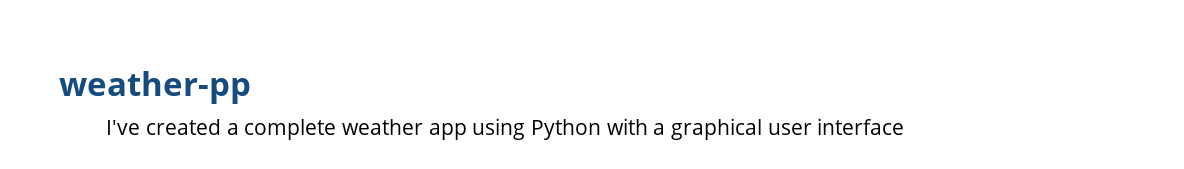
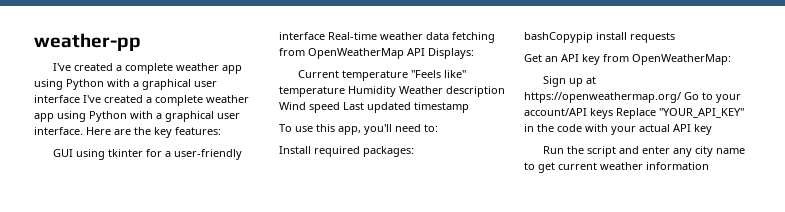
(905, 126) none -> [83,95,249,106] [34,111,240,122] [34,127,221,138] [52,149,242,160] [279,32,495,43] [279,48,474,59] [297,70,466,81] [279,86,505,97] [279,102,469,113] [279,124,438,135] [279,146,414,157] [524,32,675,43] [524,54,731,65] [542,76,596,87] [524,92,741,103] [524,108,744,119] [524,124,712,135] [542,146,745,157] [524,162,709,173] I've created a complete weather app using Python with a graphical user interface. Here are the key features: // GUI using tkinter for a user-friendly interface Real-time weather data fetching from OpenWeatherMap API Displays: // Current temperature "Feels like" temperature Humidity Weather description Wind speed Last updated timestamp // To use this app, you'll need to: // Install required packages: // bashCopypip install requests // Get an API key from OpenWeatherMap: // Sign up at https://openweathermap.org/ Go to your account/API keys Replace "YOUR_API_KEY" in the code with your actual API key // Run the script and enter any city name to get current weather information

